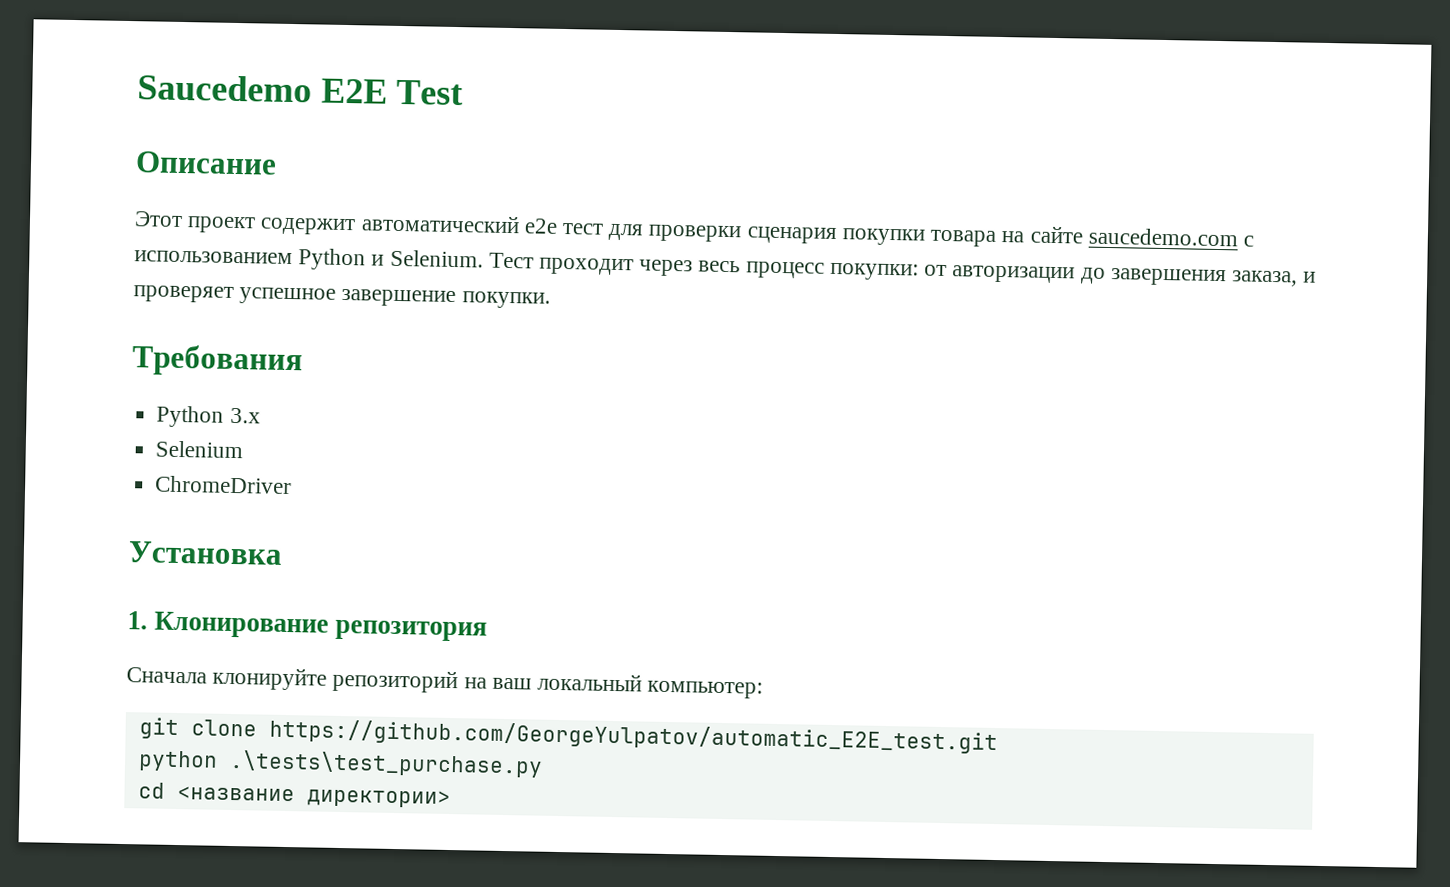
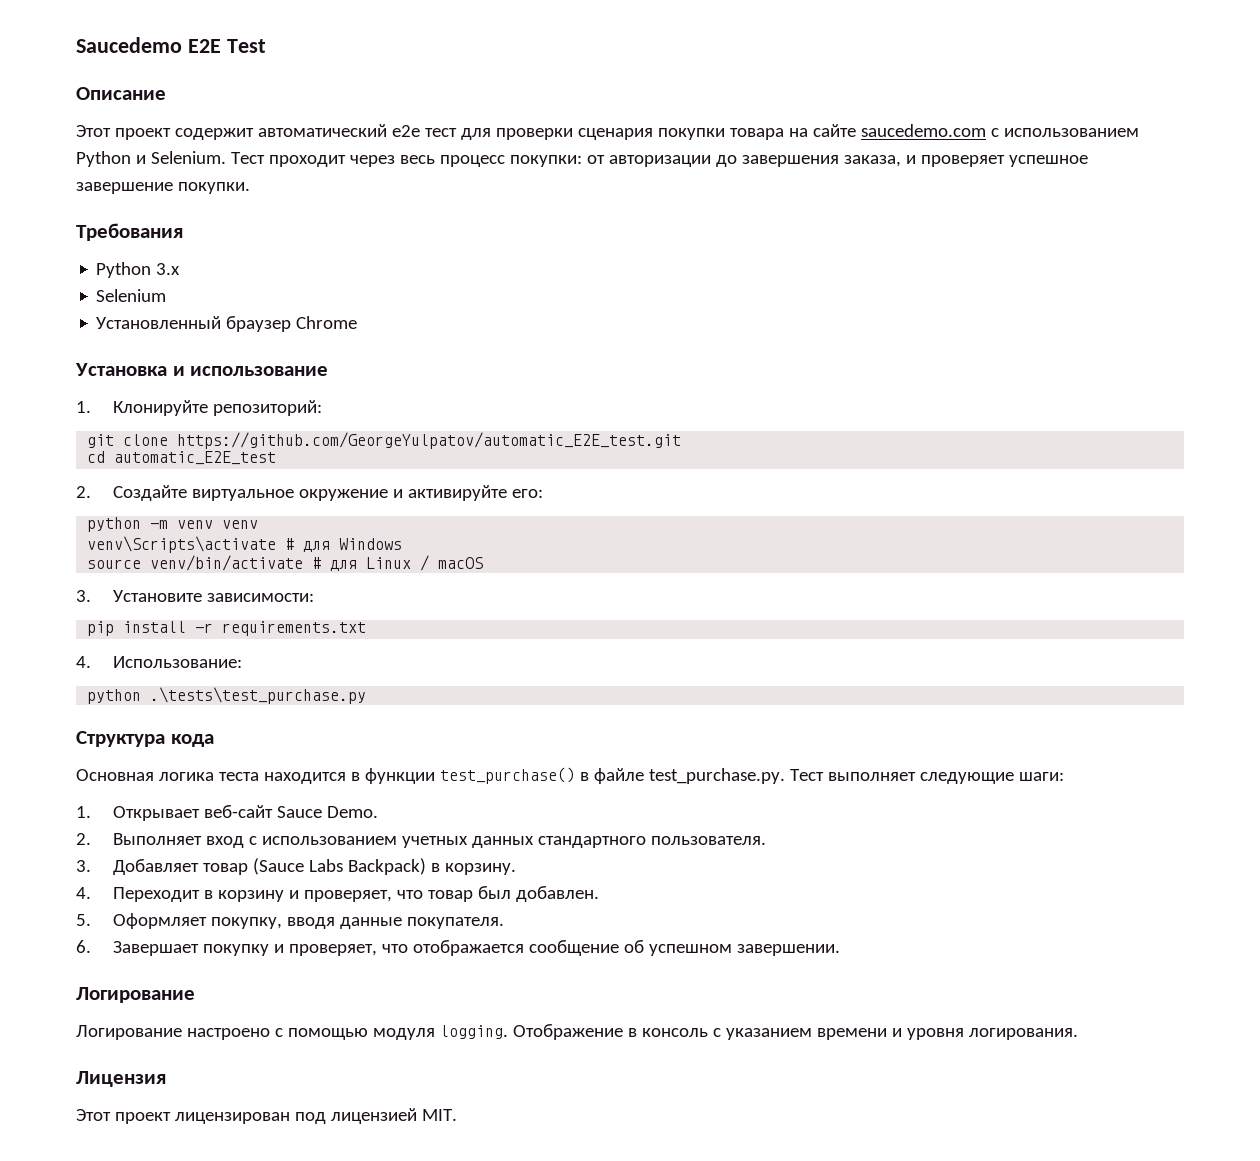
[155,475,293,495] ChromeDriver -> [96,316,358,332] Установленный браузер Chrome
[127,611,488,642] [126,666,764,699] [138,717,998,755] [137,749,543,778] [137,782,451,809] // 1. Клонирование репозитория // Сначала клонируйте репозиторий на ваш локальный компьютер: // git clone https://github.com/GeorgeYulpatov/automatic_E2E_test.git // python .\tests\test_purchase.py // cd <название директории> -> [172,366,329,376] [76,400,322,416] [87,432,682,449] [87,451,277,465] [76,485,543,501] [87,517,259,532] [87,536,403,553] [87,555,484,571] [76,590,314,602] [87,621,367,636] [76,656,242,668] [87,687,367,704] [76,731,214,747] [76,767,1064,784] [76,805,378,821] [76,833,766,848] [76,858,516,875] [76,886,599,902] [76,913,504,929] [76,940,840,956] [76,987,195,1003] [76,1024,1078,1040] [76,1071,166,1087] [76,1108,457,1124] и использование // 1. Клонируйте репозиторий: // git clone https://github.com/GeorgeYulpatov/automatic_E2E_test.git // cd automatic_E2E_test // 2. Создайте виртуальное окружение и активируйте его: // python -m venv venv // venv\Scripts\activate # для Windows // source venv/bin/activate # для Linux / macOS // 3. Установите зависимости: // pip install -r requirements.txt // 4. Использование: // python .\tests\test_purchase.py // Структура кода // Основная логика теста находится в функции test_purchase() в файле test_purchase.py. Тест выполняет следующие шаги: // 1. Открывает веб-сайт Sauce Demo. // 2. Выполняет вход с использованием учетных данных стандартного пользователя. // 3. Добавляет товар (Sauce Labs Backpack) в корзину. // 4. Переходит в корзину и проверяет, что товар был добавлен. // 5. Оформляет покупку, вводя данные покупателя. // 6. Завершает покупку и проверяет, что отображается сообщение об успешном завершении. // Логирование // Логирование настроено с помощью модуля logging. Отображение в консоль с указанием времени и уровня логирования. // Лицензия // Этот проект лицензирован под лицензией MIT.

